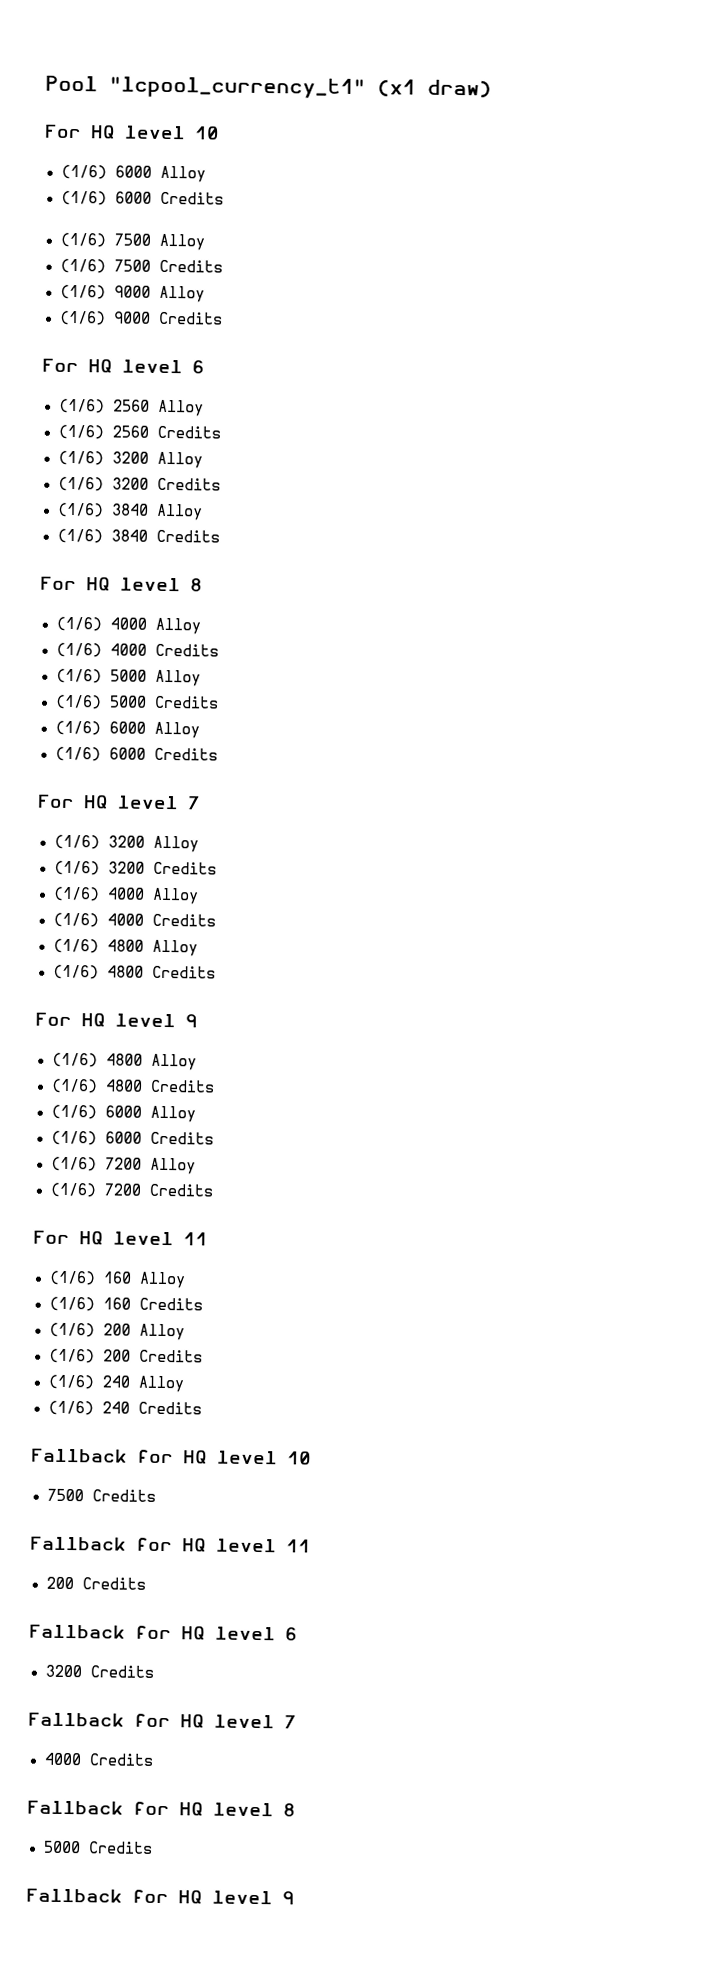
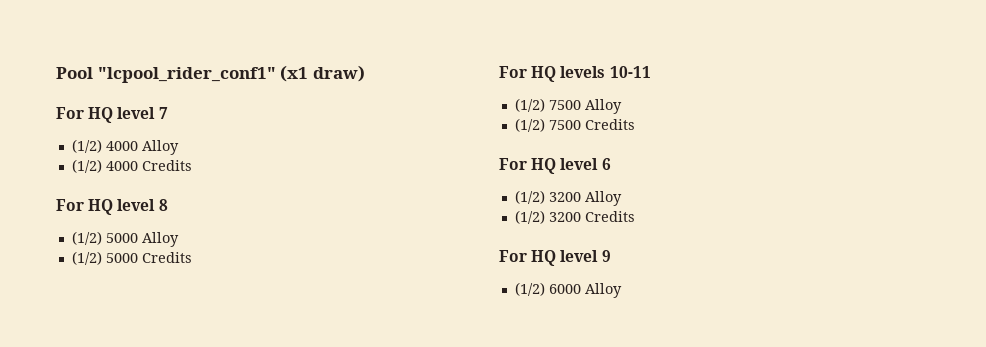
[109,76,366,100] "lcpool_currency_t1" -> [97,67,276,83] "lcpool_rider_conf1"
[194,126,220,140] [60,164,206,183] [60,190,224,206] [59,232,106,248] 10 // (1/6) 6000 Alloy // (1/6) 6000 Credits // (1/6) -> [158,107,168,119] [71,139,179,155] [71,159,192,173] [56,199,168,215] [71,231,179,247] [71,251,192,265] [499,66,651,82] [514,98,545,112] 7 // (1/2) 4000 Alloy // (1/2) 4000 Credits // For HQ level 8 // (1/2) 5000 Alloy // (1/2) 5000 Credits // For HQ levels 10-11 // (1/2)
[59,258,223,274] [59,284,205,303] [58,310,223,326] [42,358,205,374] [58,398,204,417] [57,424,221,440] [57,450,203,469] [57,476,221,492] [56,502,203,521] [56,528,220,544] [40,576,203,592] [55,616,201,635] [55,642,219,658] [55,668,201,687] [54,694,219,710] [54,720,200,739] [54,746,218,762] [37,794,201,810] [53,834,199,853] [53,860,217,876] [52,886,199,905] [52,912,216,928] [52,938,198,957] [52,964,216,980] [35,1012,198,1028] [51,1052,197,1071] [50,1078,215,1094] [50,1104,196,1123] [50,1130,214,1146] [50,1156,196,1175] [49,1182,213,1198] [33,1230,208,1246] [48,1270,186,1289] [48,1296,203,1312] [48,1322,185,1341] [48,1348,203,1364] [47,1374,184,1393] [47,1400,202,1416] [31,1448,312,1465] [46,1488,156,1502] [30,1536,311,1553] [45,1576,146,1590] [29,1624,298,1641] [44,1664,154,1678] [28,1712,297,1729] [43,1752,154,1766] [27,1800,296,1817] [42,1840,153,1854] [26,1888,295,1905] (1/6) 7500 Credits // (1/6) 9000 Alloy // (1/6) 9000 Credits // For HQ level 6 // (1/6) 2560 Alloy // (1/6) 2560 Credits // (1/6) 3200 Alloy // (1/6) 3200 Credits // (1/6) 3840 Alloy // (1/6) 3840 Credits // For HQ level 8 // (1/6) 4000 Alloy // (1/6) 4000 Credits // (1/6) 5000 Alloy // (1/6) 5000 Credits // (1/6) 6000 Alloy // (1/6) 6000 Credits // For HQ level 7 // (1/6) 3200 Alloy // (1/6) 3200 Credits // (1/6) 4000 Alloy // (1/6) 4000 Credits // (1/6) 4800 Alloy // (1/6) 4800 Credits // For HQ level 9 // (1/6) 4800 Alloy // (1/6) 4800 Credits // (1/6) 6000 Alloy // (1/6) 6000 Credits // (1/6) 7200 Alloy // (1/6) 7200 Credits // For HQ level 11 // (1/6) 160 Alloy // (1/6) 160 Credits // (1/6) 200 Alloy // (1/6) 200 Credits // (1/6) 240 Alloy // (1/6) 240 Credits // Fallback for HQ level 10 // 7500 Credits // Fallback for HQ level 11 // 200 Credits // Fallback for HQ level 6 // 3200 Credits // Fallback for HQ level 7 // 4000 Credits // Fallback for HQ level 8 // 5000 Credits // Fallback for HQ level 9 -> [514,118,635,132] [499,158,611,174] [514,190,622,206] [514,210,635,224] [499,250,611,266] [514,282,622,298] (1/2) 7500 Credits // For HQ level 6 // (1/2) 3200 Alloy // (1/2) 3200 Credits // For HQ level 9 // (1/2) 6000 Alloy

